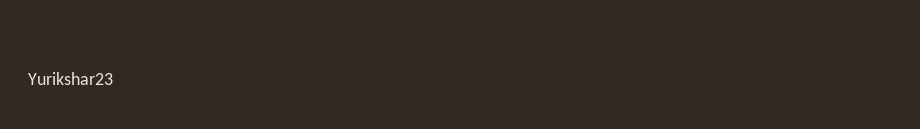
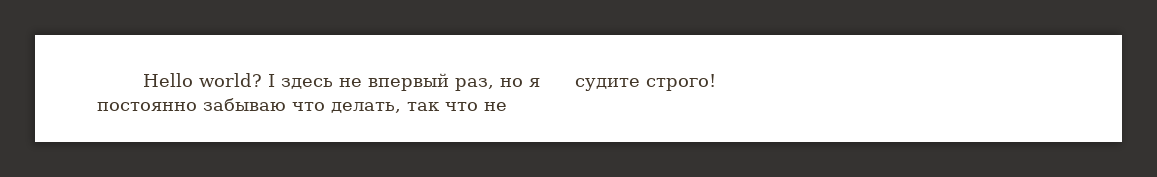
[28,72,113,85] Yurikshar23 -> [143,73,541,91] [97,98,507,113] [575,74,716,91] Hello world? I здесь не впервый раз, но я постоянно забываю что делать, так что не судите строго!

